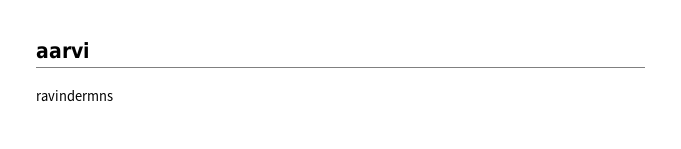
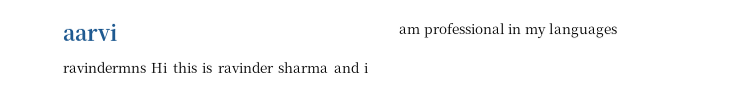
(113, 96) none -> [150,61,369,73] [399,23,618,39] Hi this is ravinder sharma and i am professional in my languages

